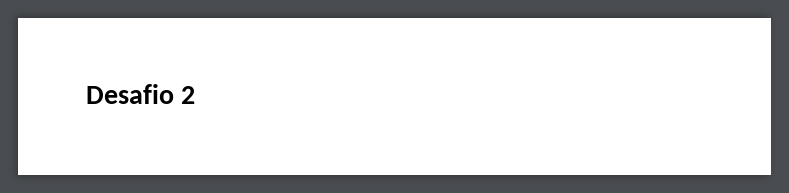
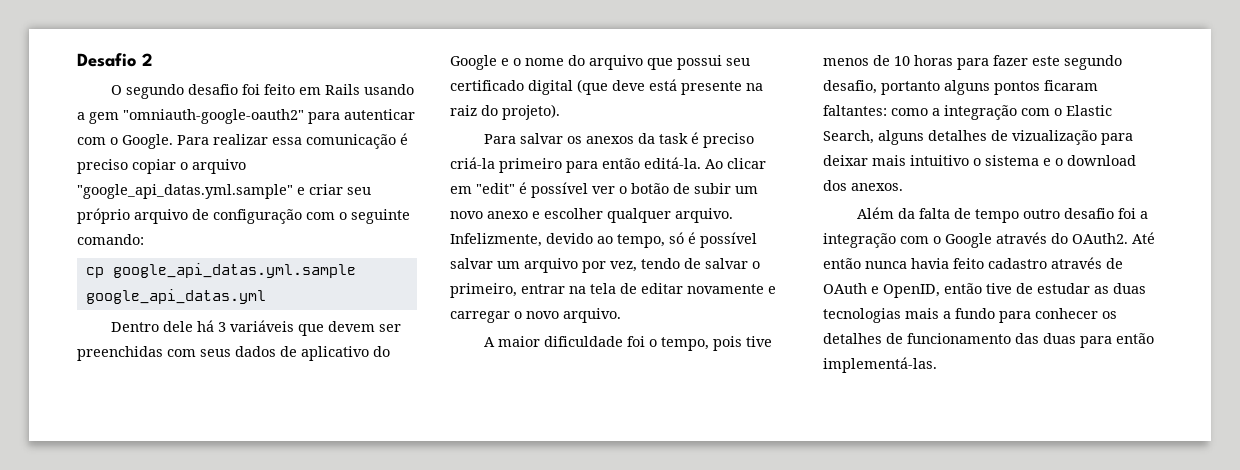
(196, 95) none -> [111,84,415,99] [77,109,415,124] [77,133,408,149] [77,159,246,174] [77,184,371,199] [77,208,410,224] [77,234,144,245] [85,263,356,278] [85,289,266,304] [111,320,402,336] [77,346,390,361] [450,55,750,70] [450,79,763,95] [450,104,560,120] [484,132,755,148] [450,157,766,173] [450,182,758,198] [450,208,733,223] [450,232,757,248] [450,258,760,273] [450,283,776,298] [450,308,621,323] [484,336,773,351] [823,55,1122,70] [823,80,1098,95] [823,105,1112,120] [823,130,1133,145] [823,155,1136,166] [823,180,903,191] [857,207,1149,223] [823,232,1155,248] [823,257,1123,269] [823,283,1146,298] [823,308,1117,323] [823,333,1154,348] [823,357,937,373] // O segundo desafio foi feito em Rails usando a gem "omniauth-google-oauth2" para autenticar com o Google. Para realizar essa comunicação é preciso copiar o arquivo "google_api_datas.yml.sample" e criar seu próprio arquivo de configuração com o seguinte comando: // cp google_api_datas.yml.sample google_api_datas.yml // Dentro dele há 3 variáveis que devem ser preenchidas com seus dados de aplicativo do Google e o nome do arquivo que possui seu certificado digital (que deve está presente na raiz do projeto). // Para salvar os anexos da task é preciso criá-la primeiro para então editá-la. Ao clicar em "edit" é possível ver o botão de subir um novo anexo e escolher qualquer arquivo. Infelizmente, devido ao tempo, só é possível salvar um arquivo por vez, tendo de salvar o primeiro, entrar na tela de editar novamente e carregar o novo arquivo. // A maior dificuldade foi o tempo, pois tive menos de 10 horas para fazer este segundo desafio, portanto alguns pontos ficaram faltantes: como a integração com o Elastic Search, alguns detalhes de vizualização para deixar mais intuitivo o sistema e o download dos anexos. // Além da falta de tempo outro desafio foi a integração com o Google através do OAuth2. Até então nunca havia feito cadastro através de OAuth e OpenID, então tive de estudar as duas tecnologias mais a fundo para conhecer os detalhes de funcionamento das duas para então implementá-las.

